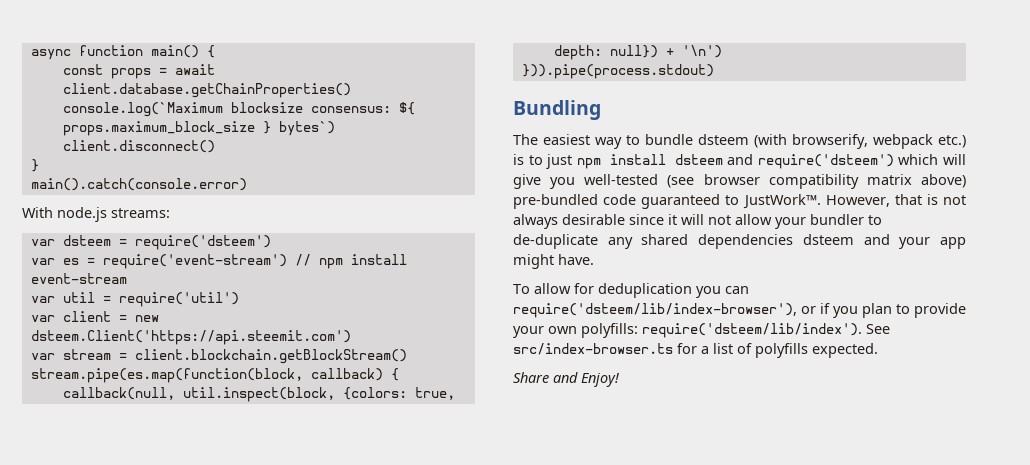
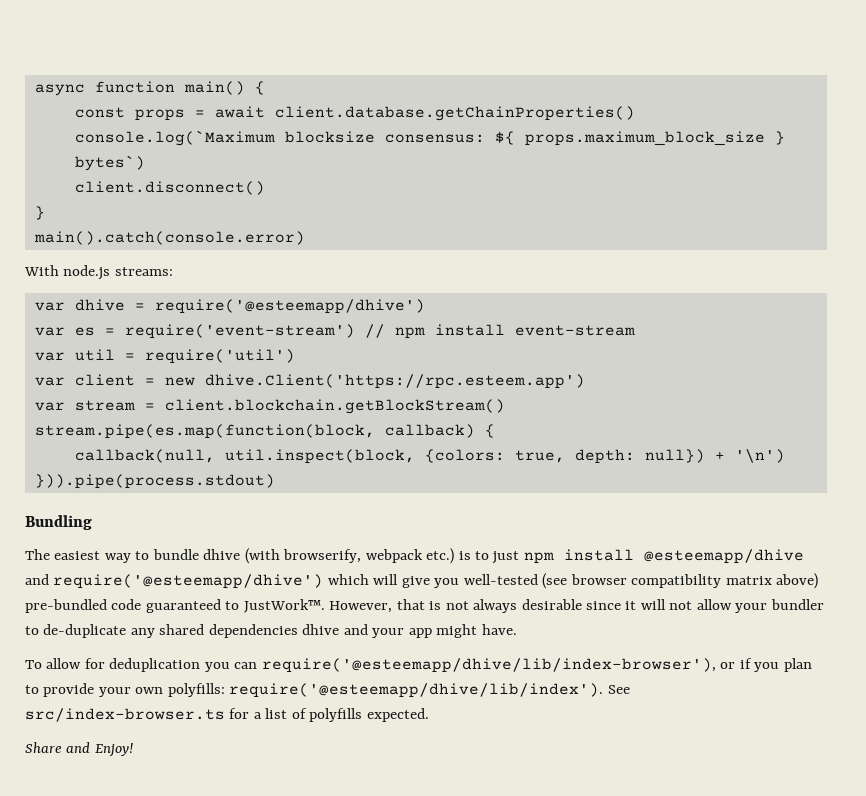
[62,235,271,250] dsteem = require('dsteem') -> [74,299,425,314] dhive = require('@esteemapp/dhive')
[30,330,351,345] dsteem.Client('https://api.steemit.com') -> [204,374,585,389] dhive.Client('https://rpc.esteem.app')
[698,134,749,145] dsteem -> [203,549,241,560] dhive
[674,154,894,169] dsteem and require('dsteem') -> [643,549,804,564] [25,574,324,589] @esteemapp/dhive and require('@esteemapp/dhive')
[802,234,854,245] dsteem -> [302,624,340,635] dhive
[513,303,797,318] require('dsteem/lib/index-browser'), -> [261,658,716,673] require('@esteemapp/dhive/lib/index-browser'),
[642,323,862,338] require('dsteem/lib/index'). -> [229,683,604,698] require('@esteemapp/dhive/lib/index').

